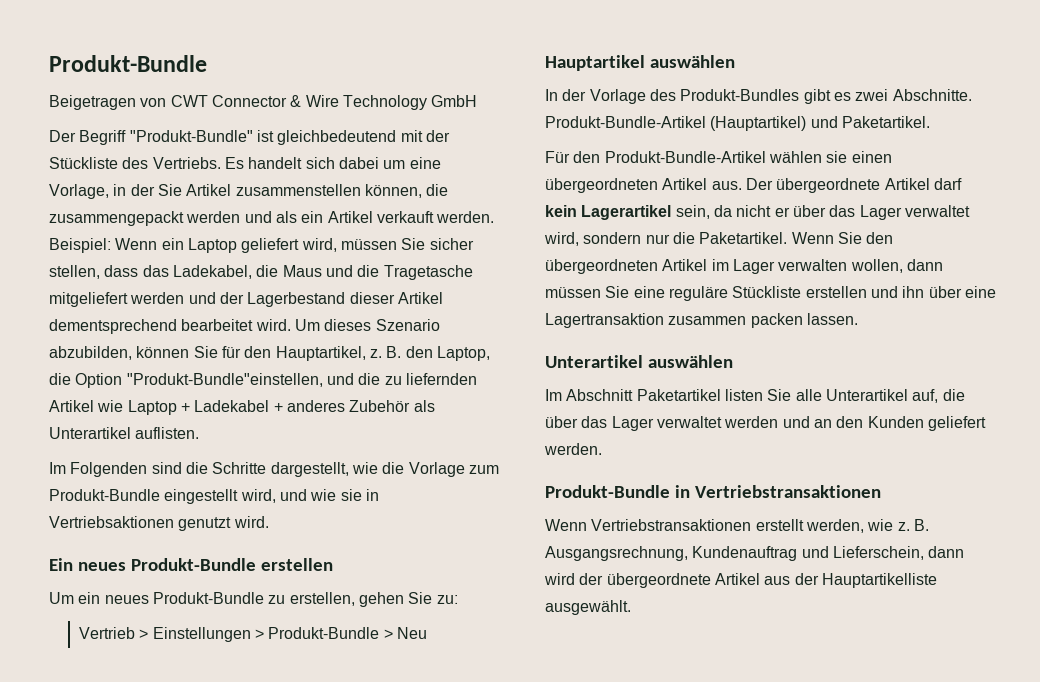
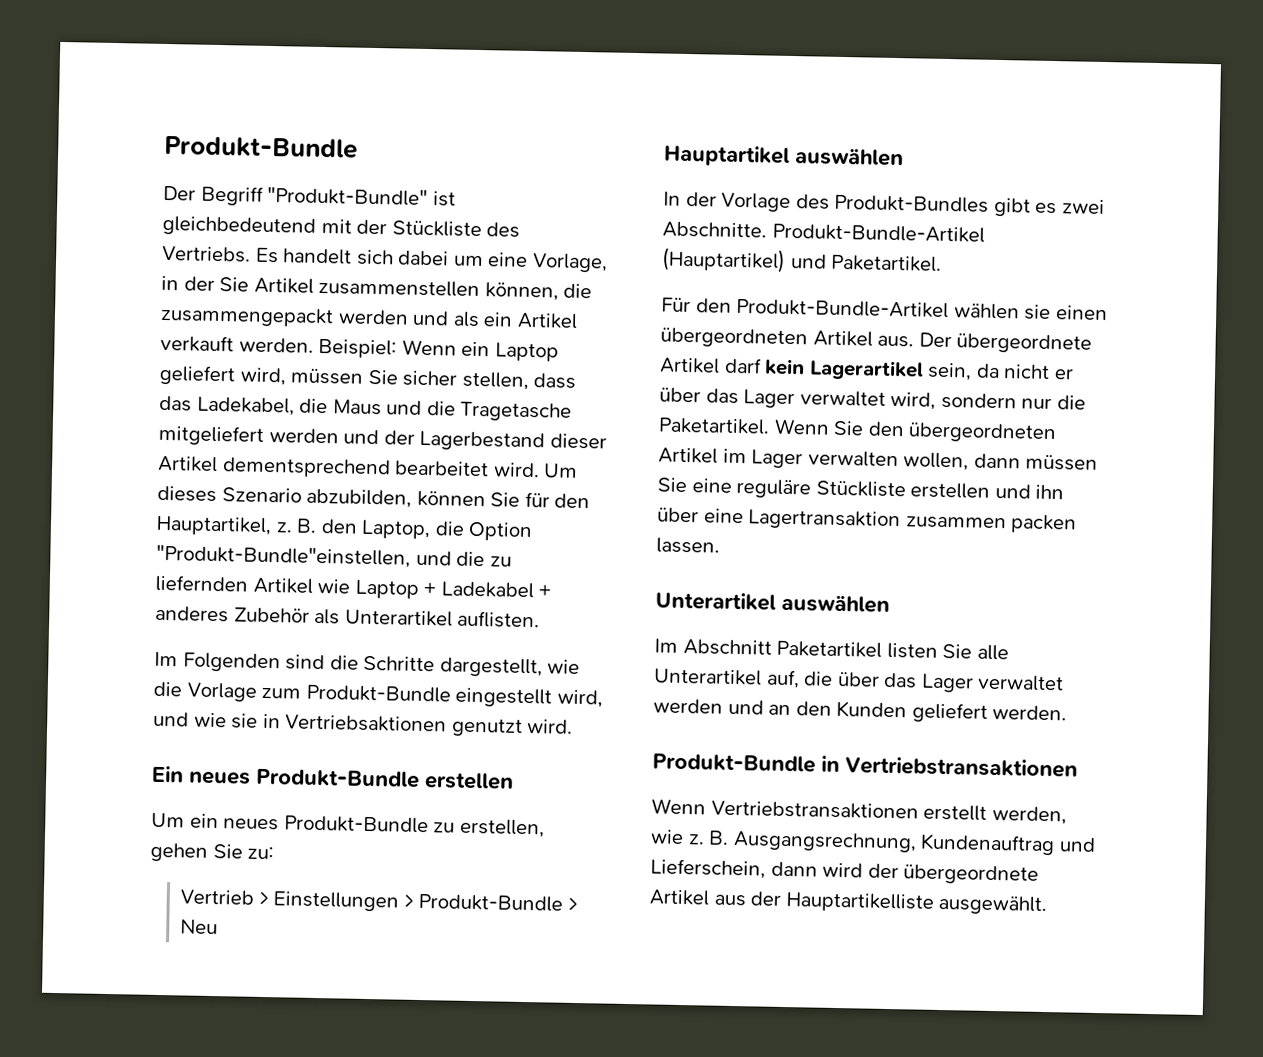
[49,55,207,72] [49,95,478,110] Produkt-Bundle // Beigetragen von CWT Connector & Wire Technology GmbH -> [164,135,358,159] Produkt-Bundle

